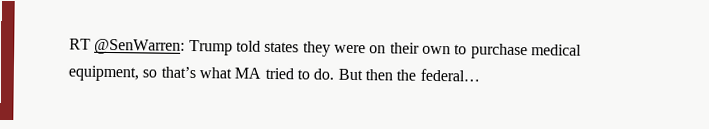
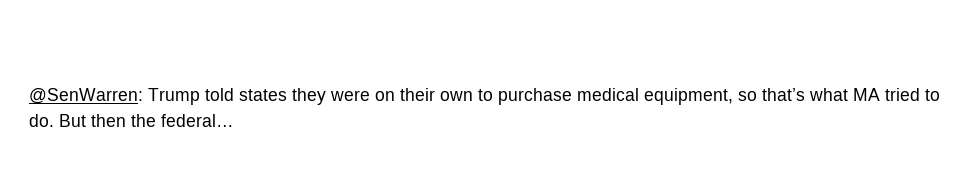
[69,38,91,50] RT -> (29, 96) none

